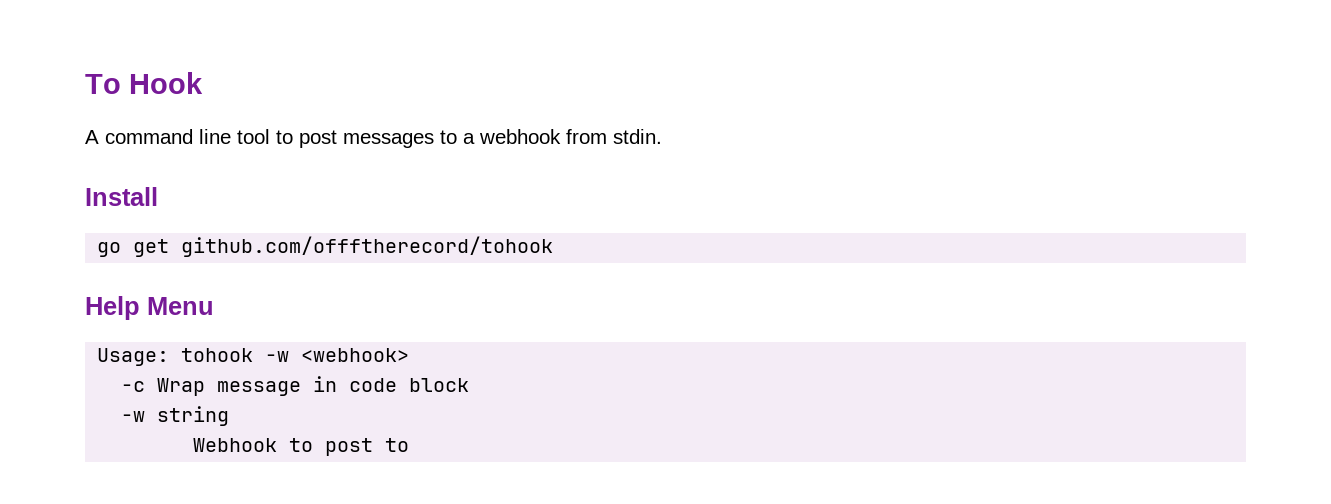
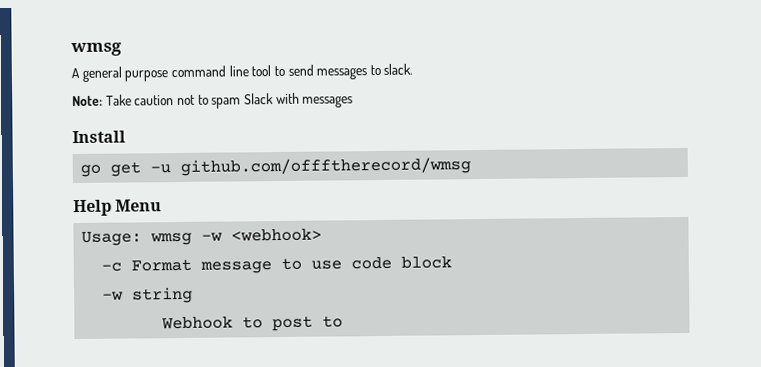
[85,72,203,94] To Hook -> [70,42,122,57] wmsg
(99, 137) none -> [81,66,169,82] general purpose
[299,130,337,148] post -> [287,64,314,76] send
[463,129,662,144] a webhook from stdin. -> [383,63,413,75] [72,92,354,109] slack. // Note: Take caution not to spam Slack with messages
[181,236,554,257] github.com/offftherecord/tohook -> [150,157,472,176] -u github.com/offftherecord/wmsg
[181,348,254,362] tohook -> [150,232,193,246] wmsg
[157,376,338,396] Wrap message in -> [131,257,343,274] Format message to use

